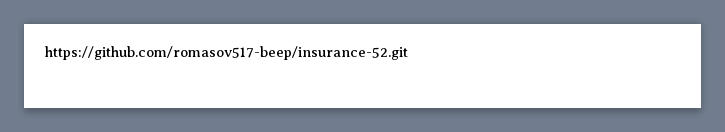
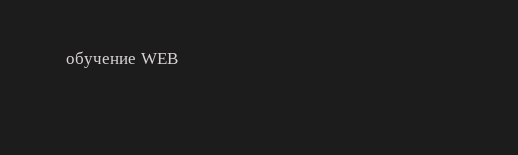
[45,46,408,60] https://github.com/romasov517-beep/insurance-52.git -> [66,51,178,68] обучение WEB

